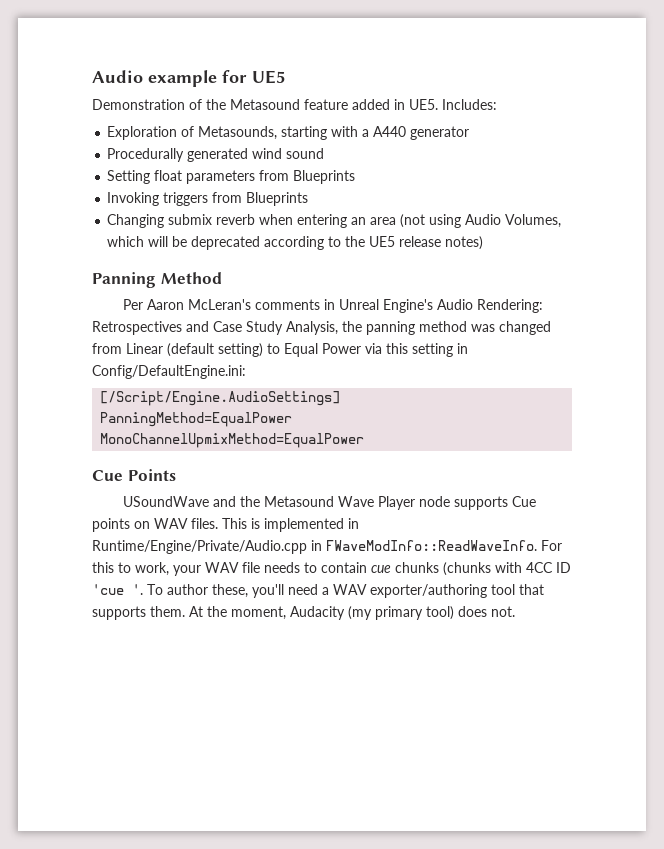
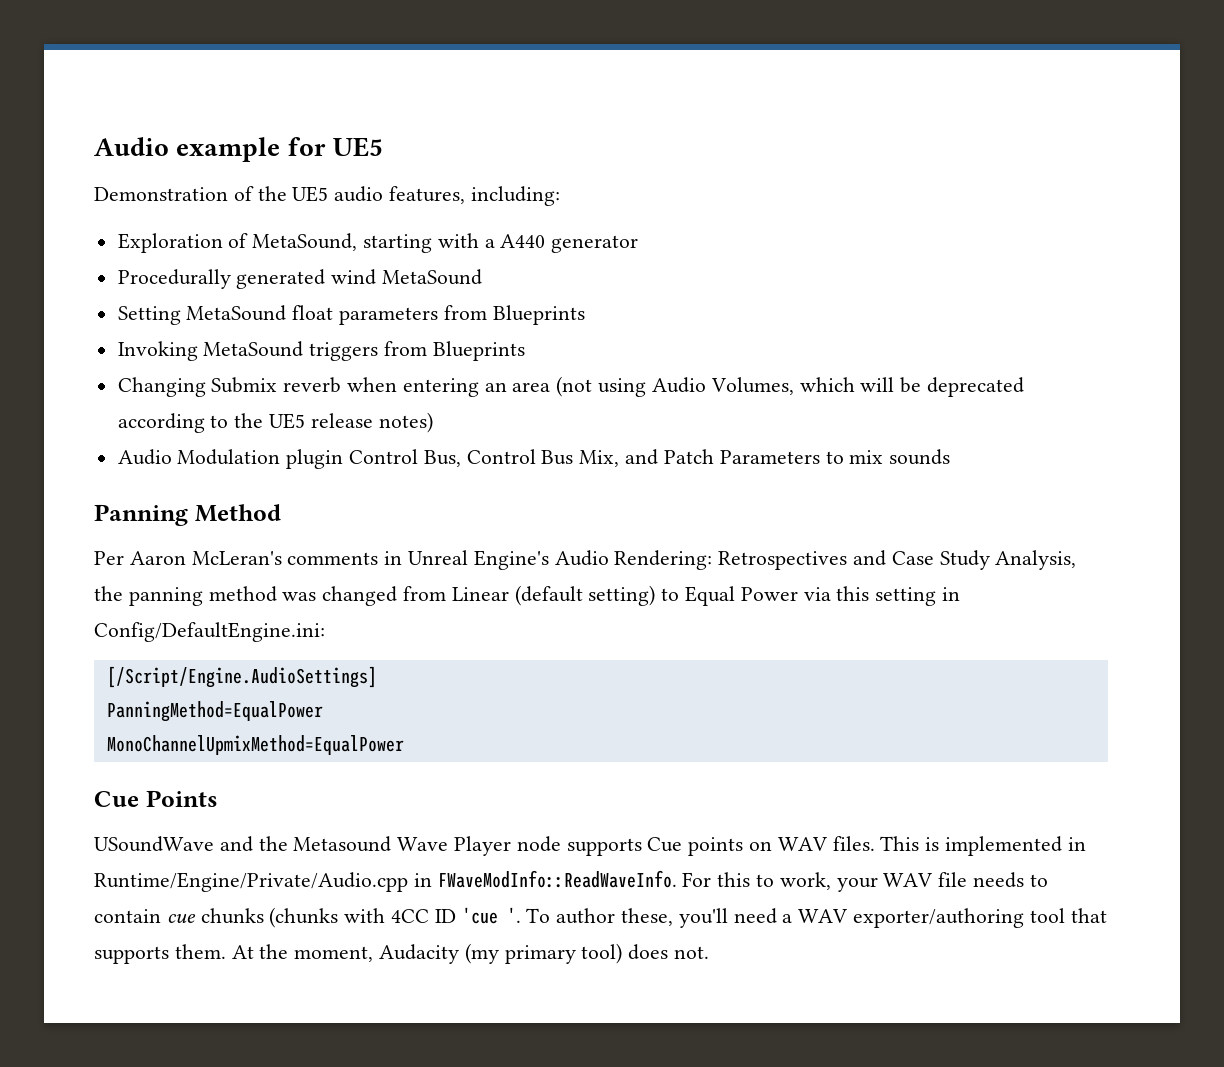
[230,99,497,110] Metasound feature added in UE5. Includes: -> [292,186,560,206] UE5 audio features, including:
[198,126,278,140] Metasounds, -> [252,233,358,251] MetaSound,
[286,148,325,159] sound -> [382,269,483,285] MetaSound
(151, 177) none -> [186,305,287,321] MetaSound
(160, 199) none -> [203,341,304,357] MetaSound
[168,214,213,225] submix -> [211,377,278,393] Submix
(484, 243) none -> [117,449,951,469] // Audio Modulation plugin Control Bus, Control Bus Mix, and Patch Parameters to mix sounds

